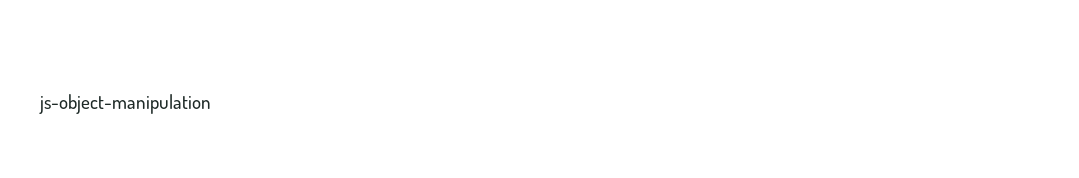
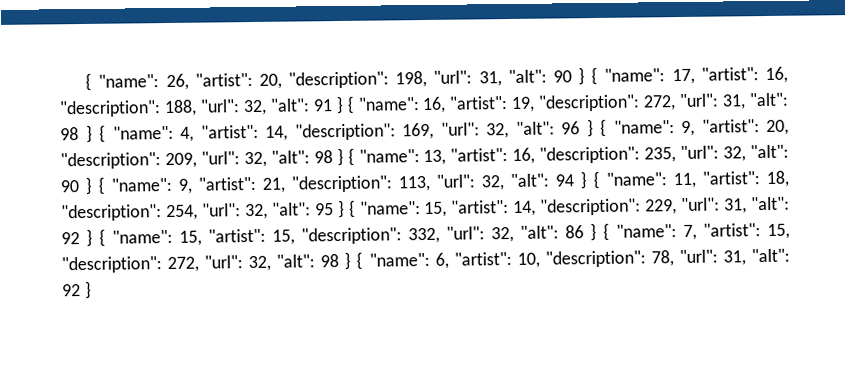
[39,94,211,114] js-object-manipulation -> [85,66,789,91] [59,92,788,118] [60,118,789,143] [60,144,789,170] [60,170,789,195] [61,196,790,222] [61,222,790,247] [61,248,790,274] [62,280,92,299] { "name": 26, "artist": 20, "description": 198, "url": 31, "alt": 90 } { "name": 17, "artist": 16, "description": 188, "url": 32, "alt": 91 } { "name": 16, "artist": 19, "description": 272, "url": 31, "alt": 98 } { "name": 4, "artist": 14, "description": 169, "url": 32, "alt": 96 } { "name": 9, "artist": 20, "description": 209, "url": 32, "alt": 98 } { "name": 13, "artist": 16, "description": 235, "url": 32, "alt": 90 } { "name": 9, "artist": 21, "description": 113, "url": 32, "alt": 94 } { "name": 11, "artist": 18, "description": 254, "url": 32, "alt": 95 } { "name": 15, "artist": 14, "description": 229, "url": 31, "alt": 92 } { "name": 15, "artist": 15, "description": 332, "url": 32, "alt": 86 } { "name": 7, "artist": 15, "description": 272, "url": 32, "alt": 98 } { "name": 6, "artist": 10, "description": 78, "url": 31, "alt": 92 }

